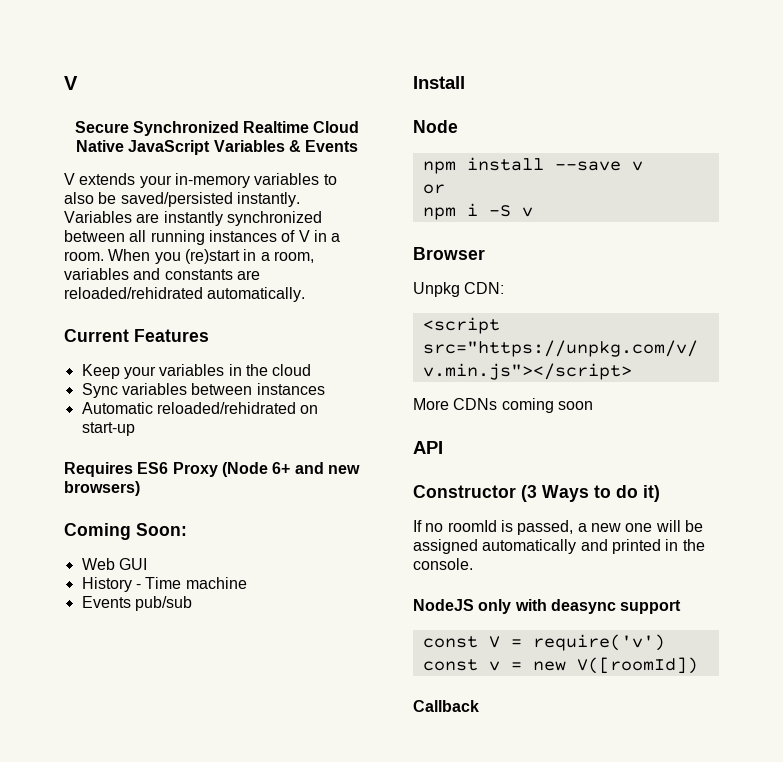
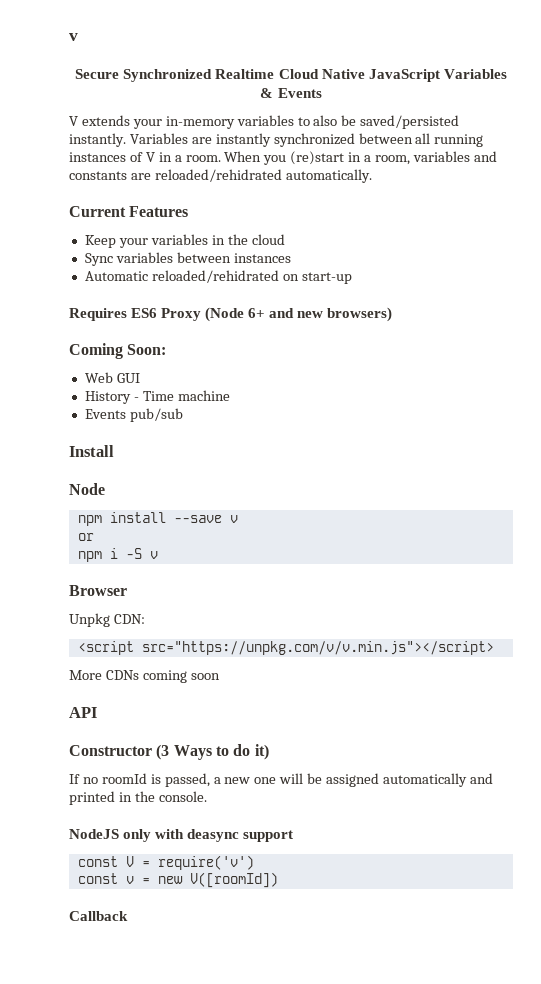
[64,76,78,90] V -> [69,33,78,41] v

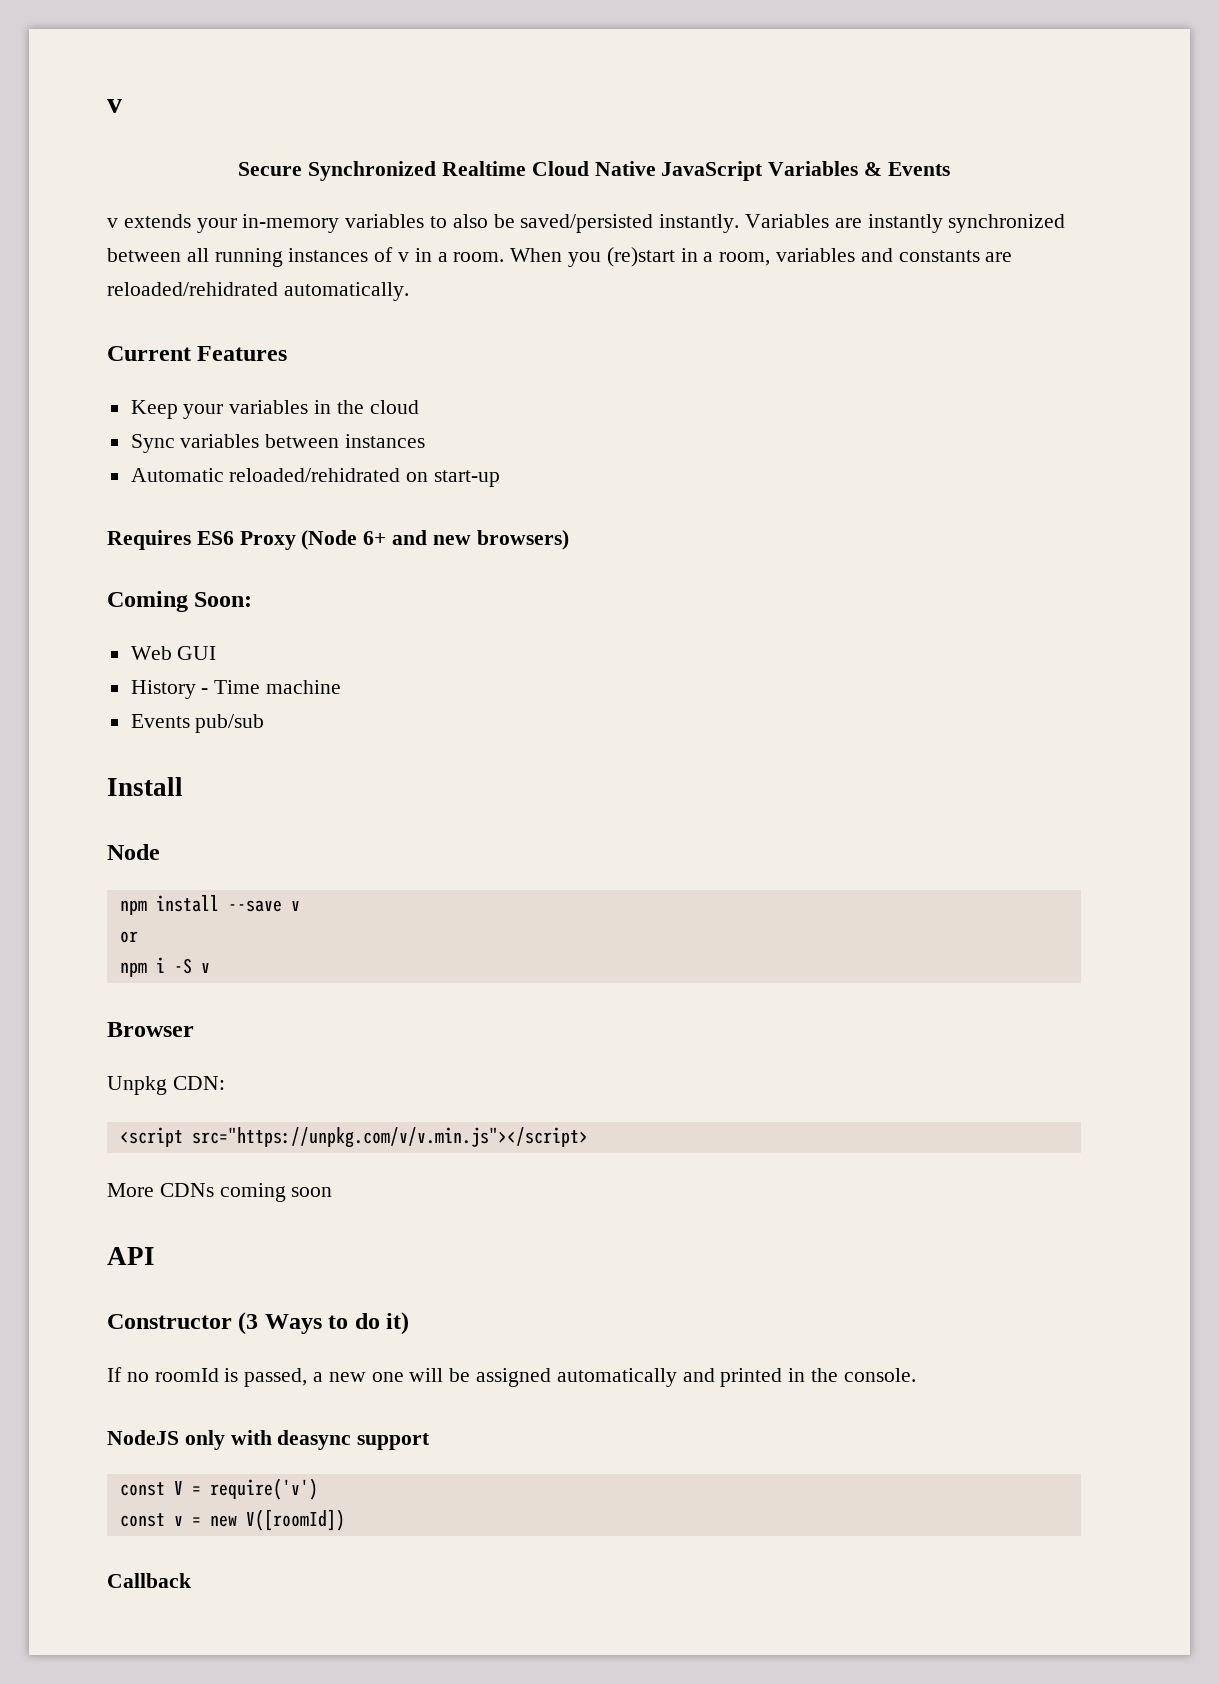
[69,116,78,126] V -> [107,218,118,228] v
[145,152,155,162] V -> [398,252,410,262] v

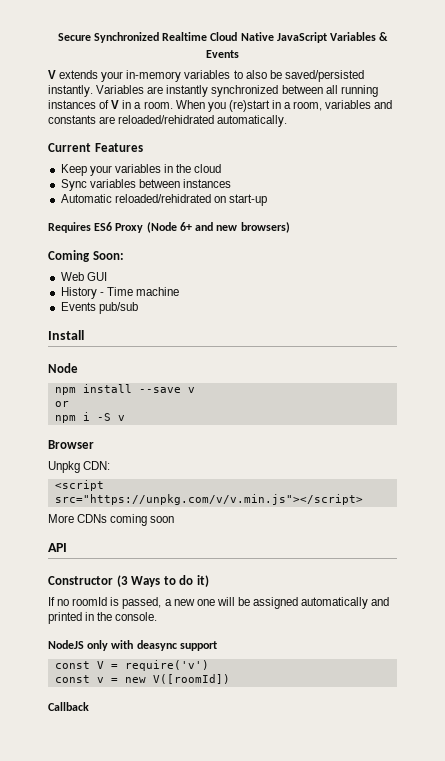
[107,99,122,113] v // -> (57, 37) none
[107,218,118,228] v -> [48,70,56,79] V
[398,252,410,262] v -> [111,100,120,109] V

